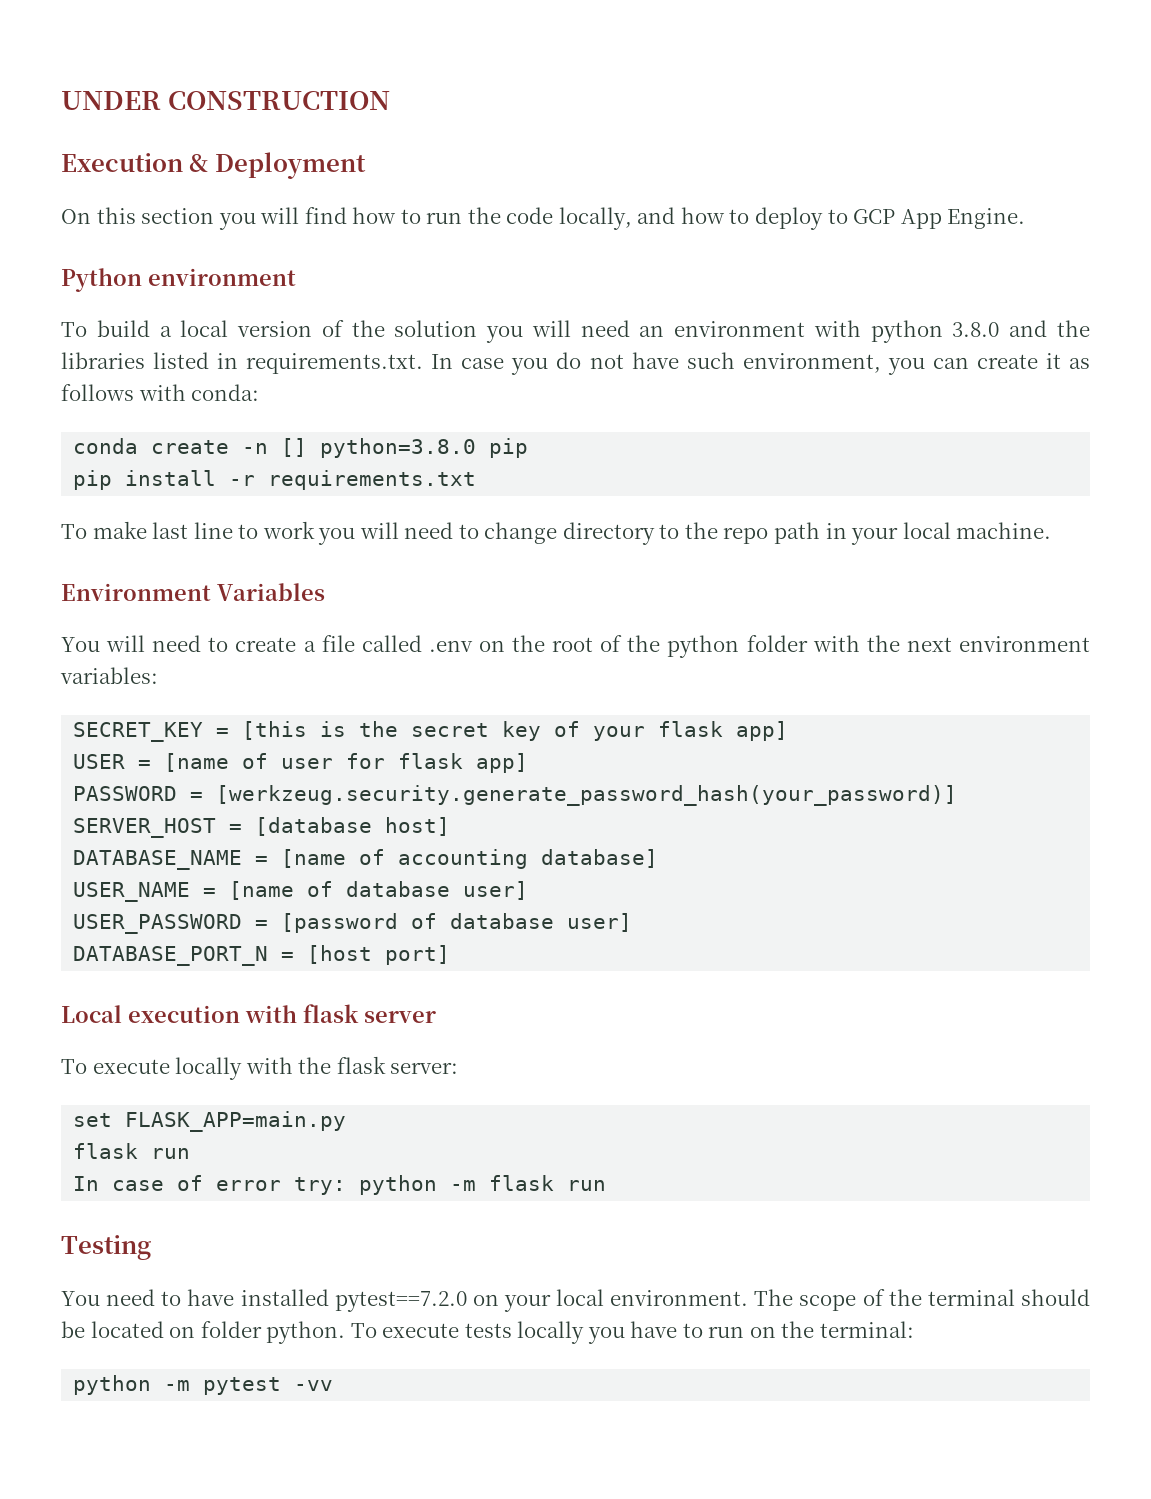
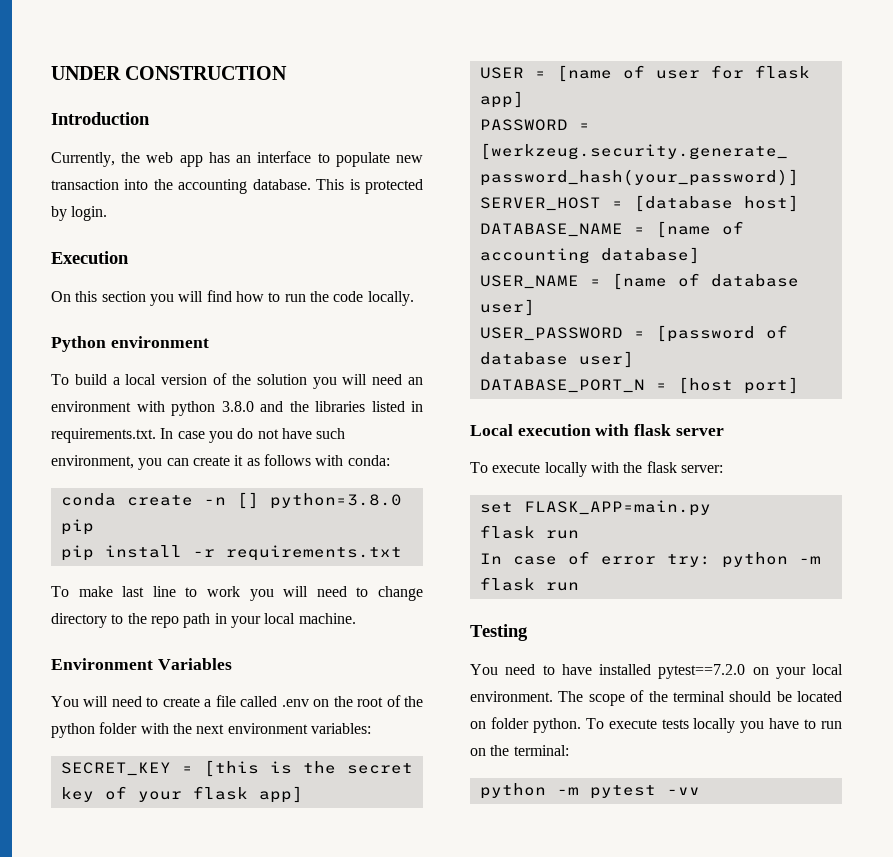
(391, 100) none -> [51,112,150,125] [51,151,424,167] [51,179,423,194] [51,206,108,221] // Introduction // Currently, the web app has an interface to populate new transaction into the accounting database. This is protected by login.
[189,152,366,179] & Deployment -> (129, 257) none
[558,207,1026,230] locally, and how to deploy to GCP App Engine. -> [367,291,414,306] locally.

